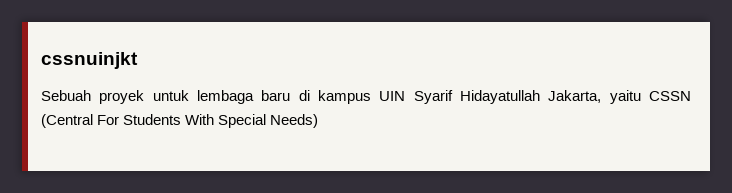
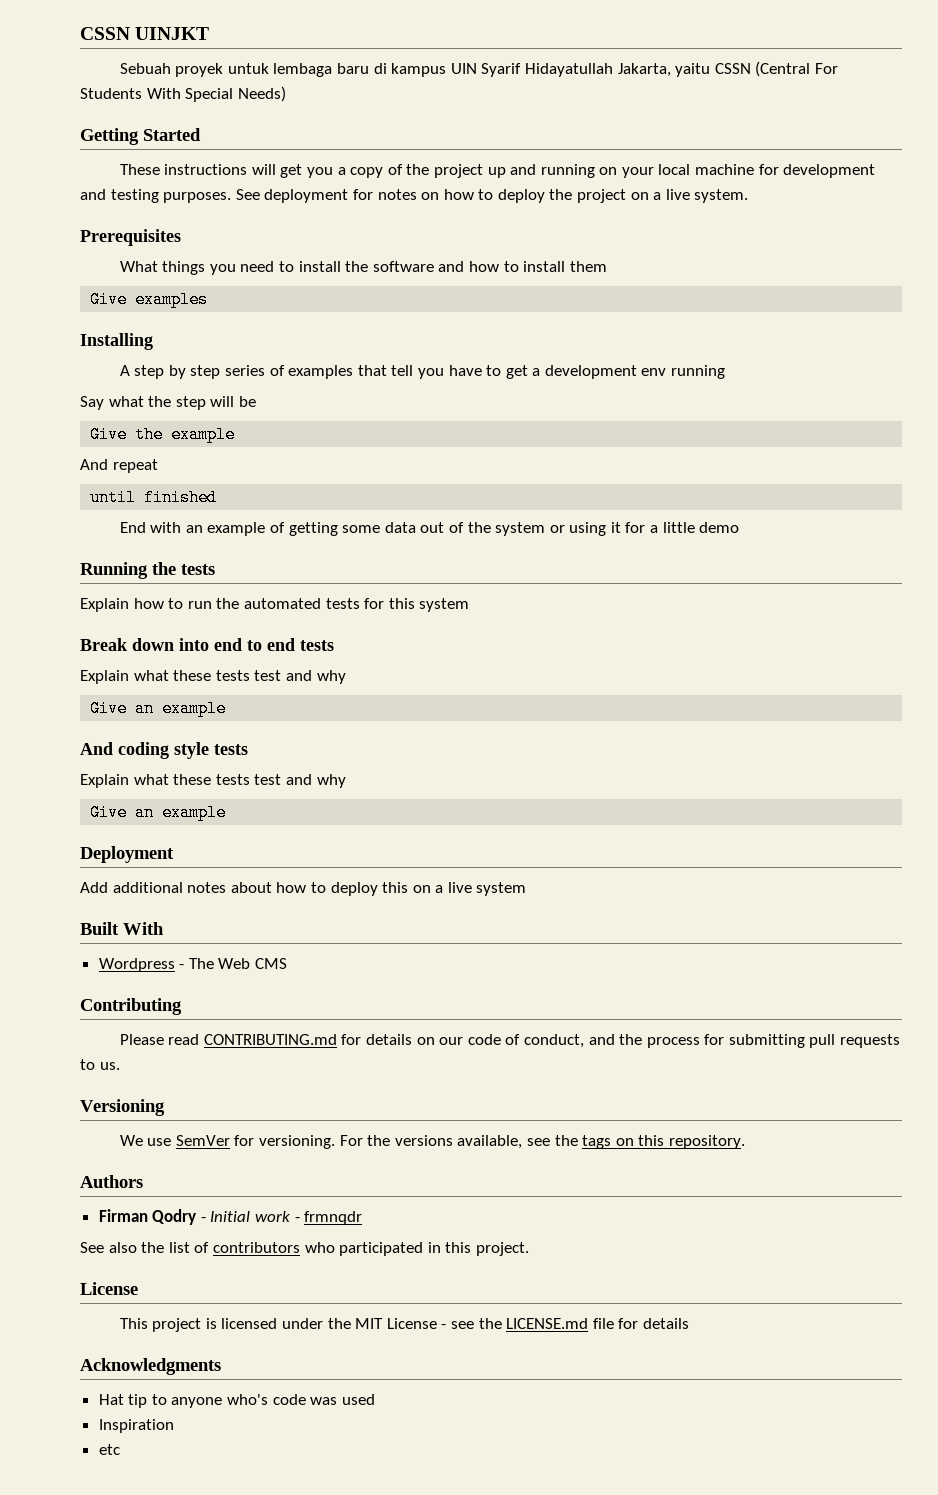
[41,52,138,69] cssnuinjkt -> [80,27,210,40] CSSN UINJKT
(319, 121) none -> [80,128,201,145] [119,164,876,178] [80,189,749,203] [80,229,181,246] [119,261,607,275] [90,291,209,308] [80,333,153,350] [119,365,726,379] [80,396,256,410] [90,426,236,443] [80,459,158,473] [90,489,218,506] [119,522,740,536] [80,562,215,579] [80,598,470,612] [80,638,334,651] [80,670,346,684] [90,700,227,717] [80,742,248,759] [80,774,346,788] [90,804,227,821] [80,846,174,863] [80,882,527,896] [80,922,164,935] [98,958,288,972] [80,998,182,1015] [119,1034,901,1048] [80,1059,120,1070] [80,1099,165,1116] [119,1135,745,1149] [80,1175,143,1188] [98,1209,363,1225] [80,1242,529,1256] [80,1282,138,1295] [119,1318,689,1332] [80,1358,221,1375] [98,1394,375,1408] [98,1419,174,1433] [98,1444,120,1455] // Getting Started // These instructions will get you a copy of the project up and running on your local machine for development and testing purposes. See deployment for notes on how to deploy the project on a live system. // Prerequisites // What things you need to install the software and how to install them // Give examples // Installing // A step by step series of examples that tell you have to get a development env running // Say what the step will be // Give the example // And repeat // until finished // End with an example of getting some data out of the system or using it for a little demo // Running the tests // Explain how to run the automated tests for this system // Break down into end to end tests // Explain what these tests test and why // Give an example // And coding style tests // Explain what these tests test and why // Give an example // Deployment // Add additional notes about how to deploy this on a live system // Built With // Wordpress - The Web CMS // Contributing // Please read CONTRIBUTING.md for details on our code of conduct, and the process for submitting pull requests to us. // Versioning // We use SemVer for versioning. For the versions available, see the tags on this repository. // Authors // Firman Qodry - Initial work - frmnqdr // See also the list of contributors who participated in this project. // License // This project is licensed under the MIT License - see the LICENSE.md file for details // Acknowledgments // Hat tip to anyone who's code was used // Inspiration // etc

